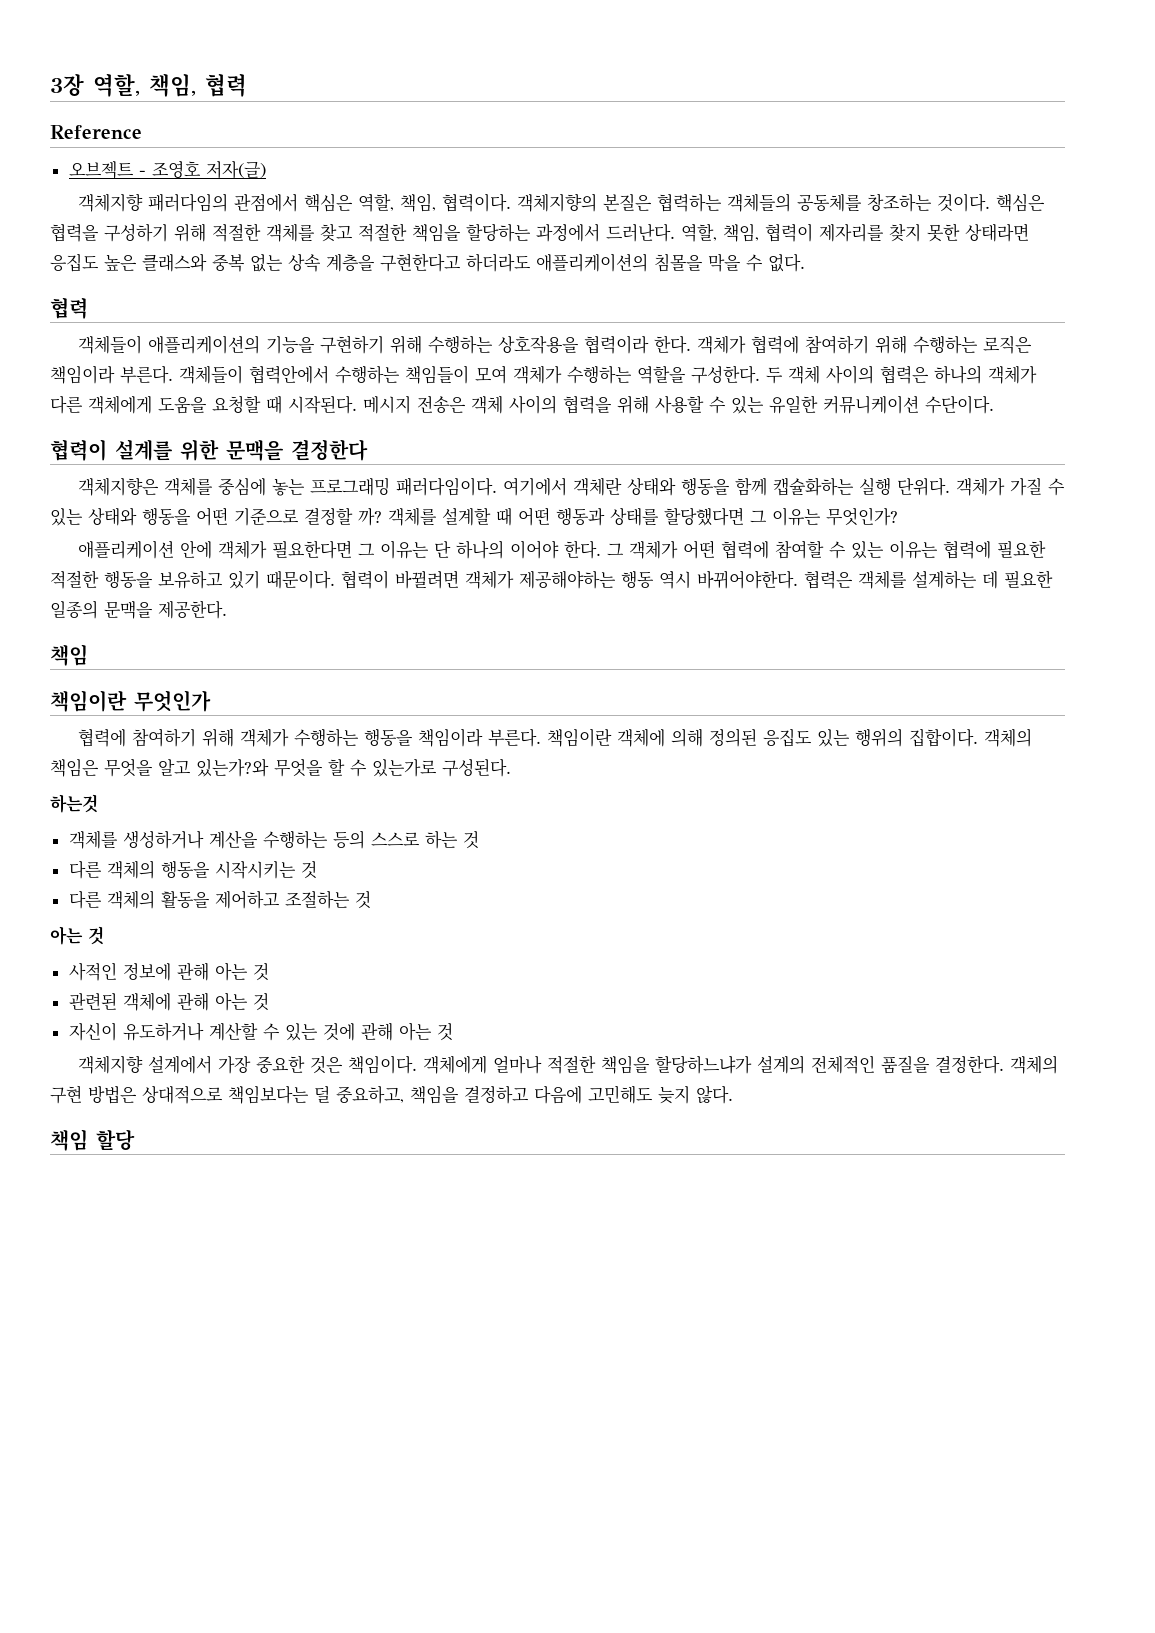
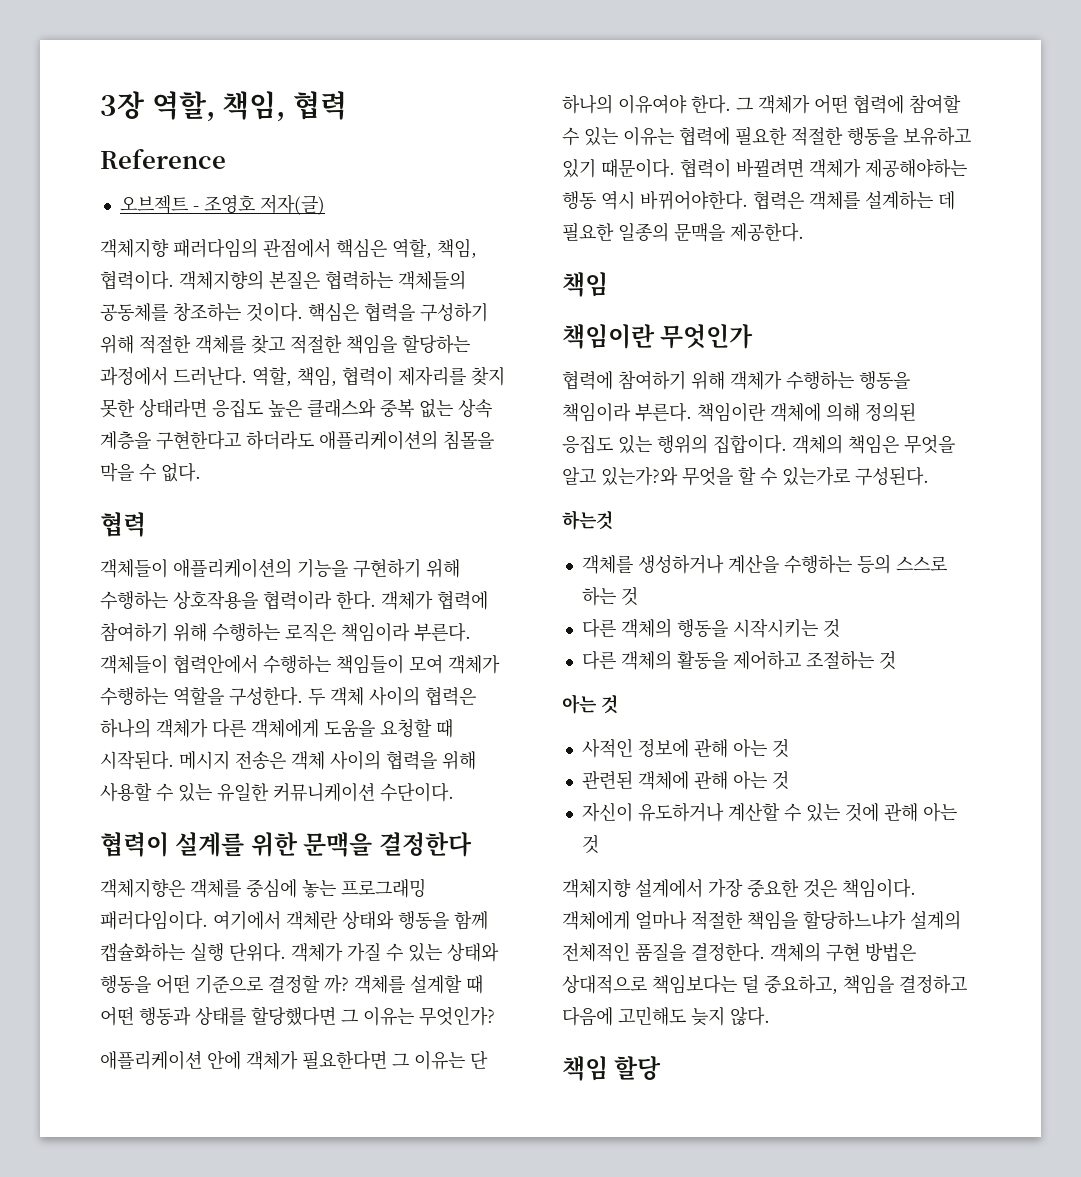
[509,540,559,559] 이어야 -> [618,95,687,114] 이유여야

